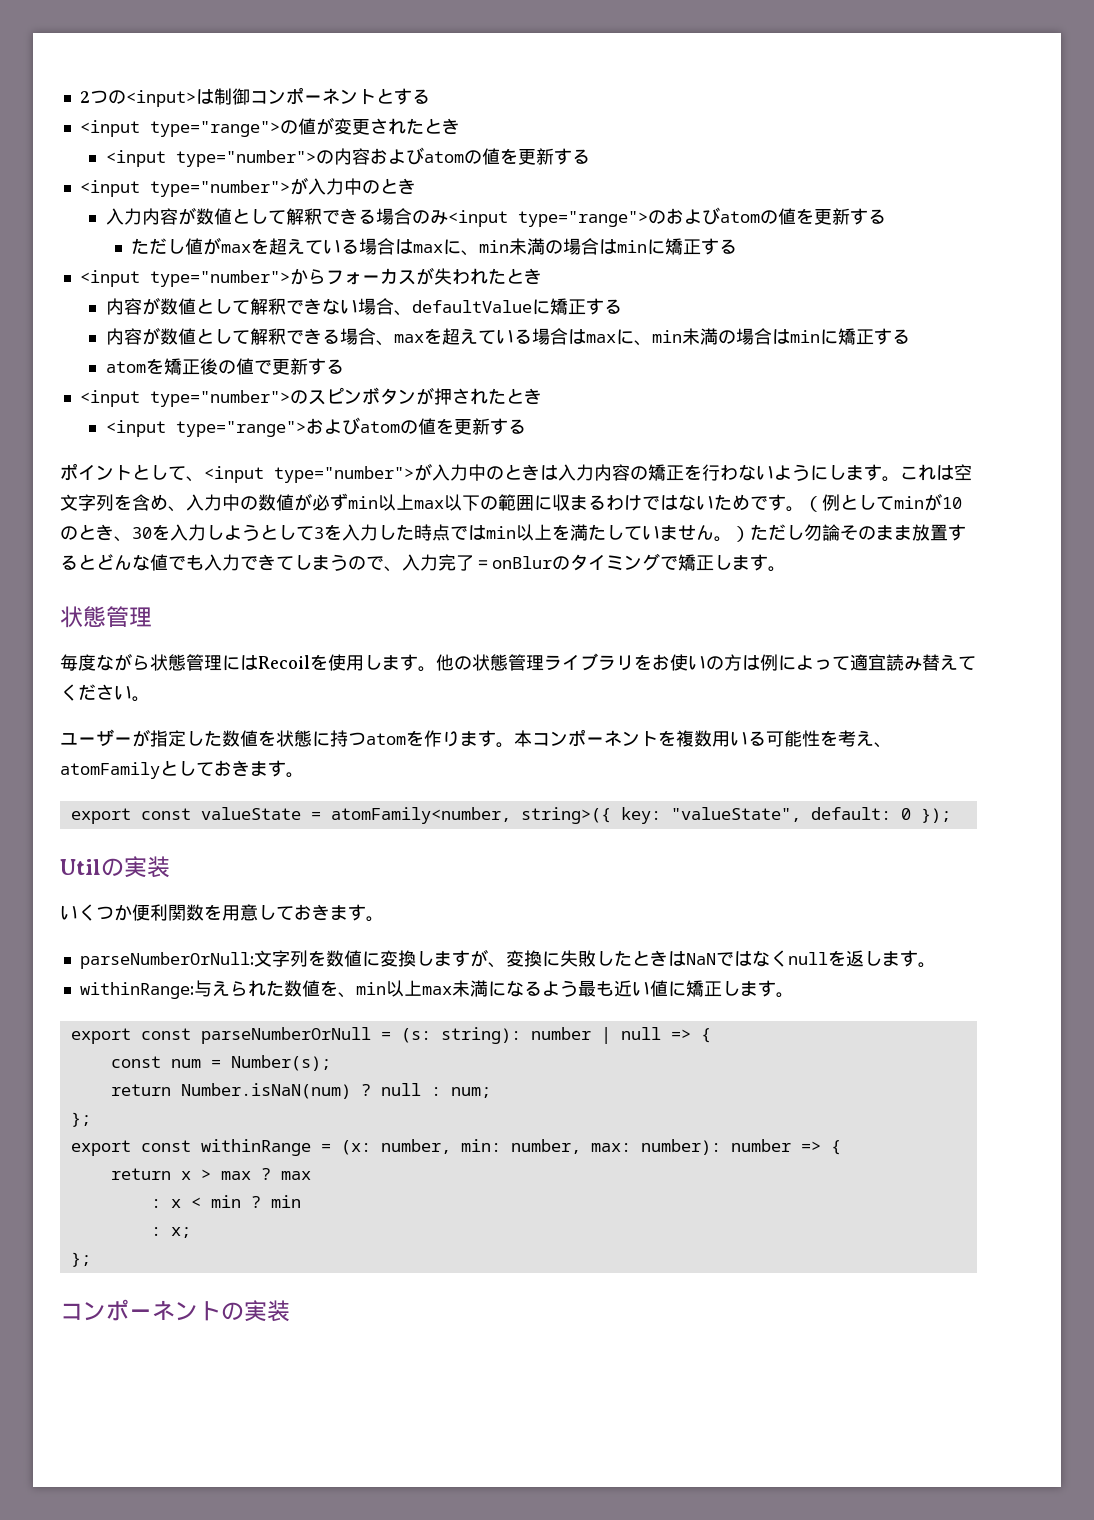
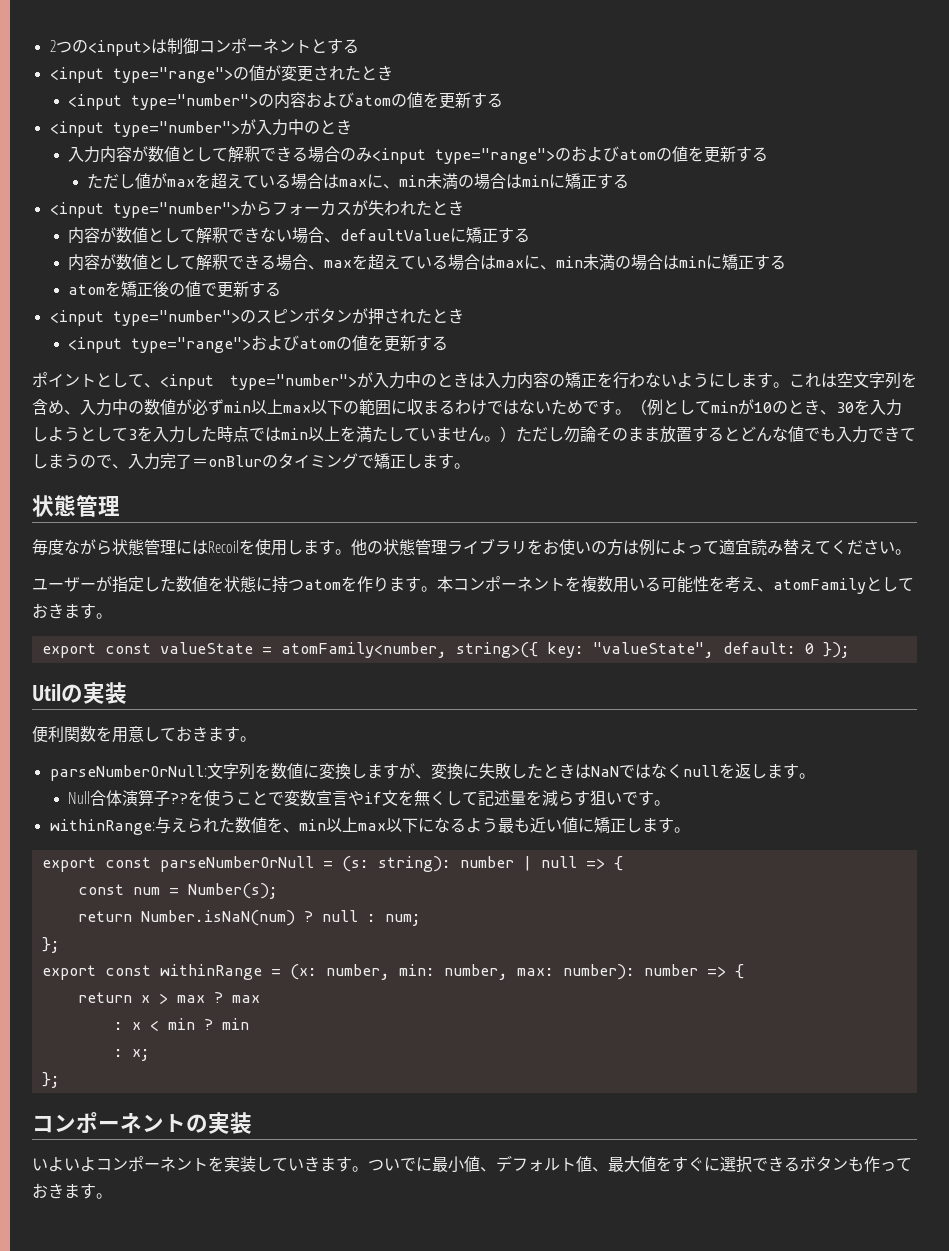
[60,904,132,921] いくつか -> (127, 693) none
(936, 965) none -> [68,789,671,807] // Null合体演算子??を使うことで変数宣言やif文を無くして記述量を減らす狙いです。
[451,980,488,997] 未満 -> [385,818,418,833] 以下
(290, 1311) none -> [32,1155,912,1173] [32,1183,112,1199] // いよいよコンポーネントを実装していきます。ついでに最小値、デフォルト値、最大値をすぐに選択できるボタンも作っておきます。

